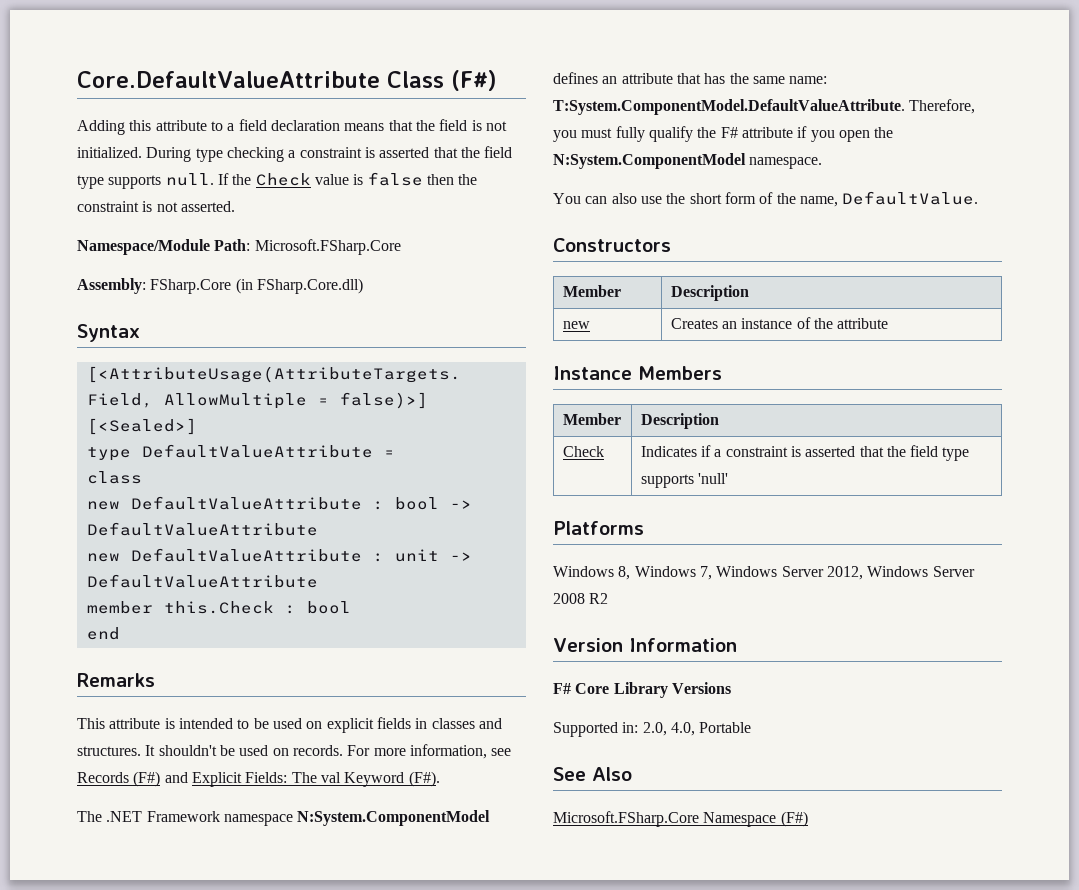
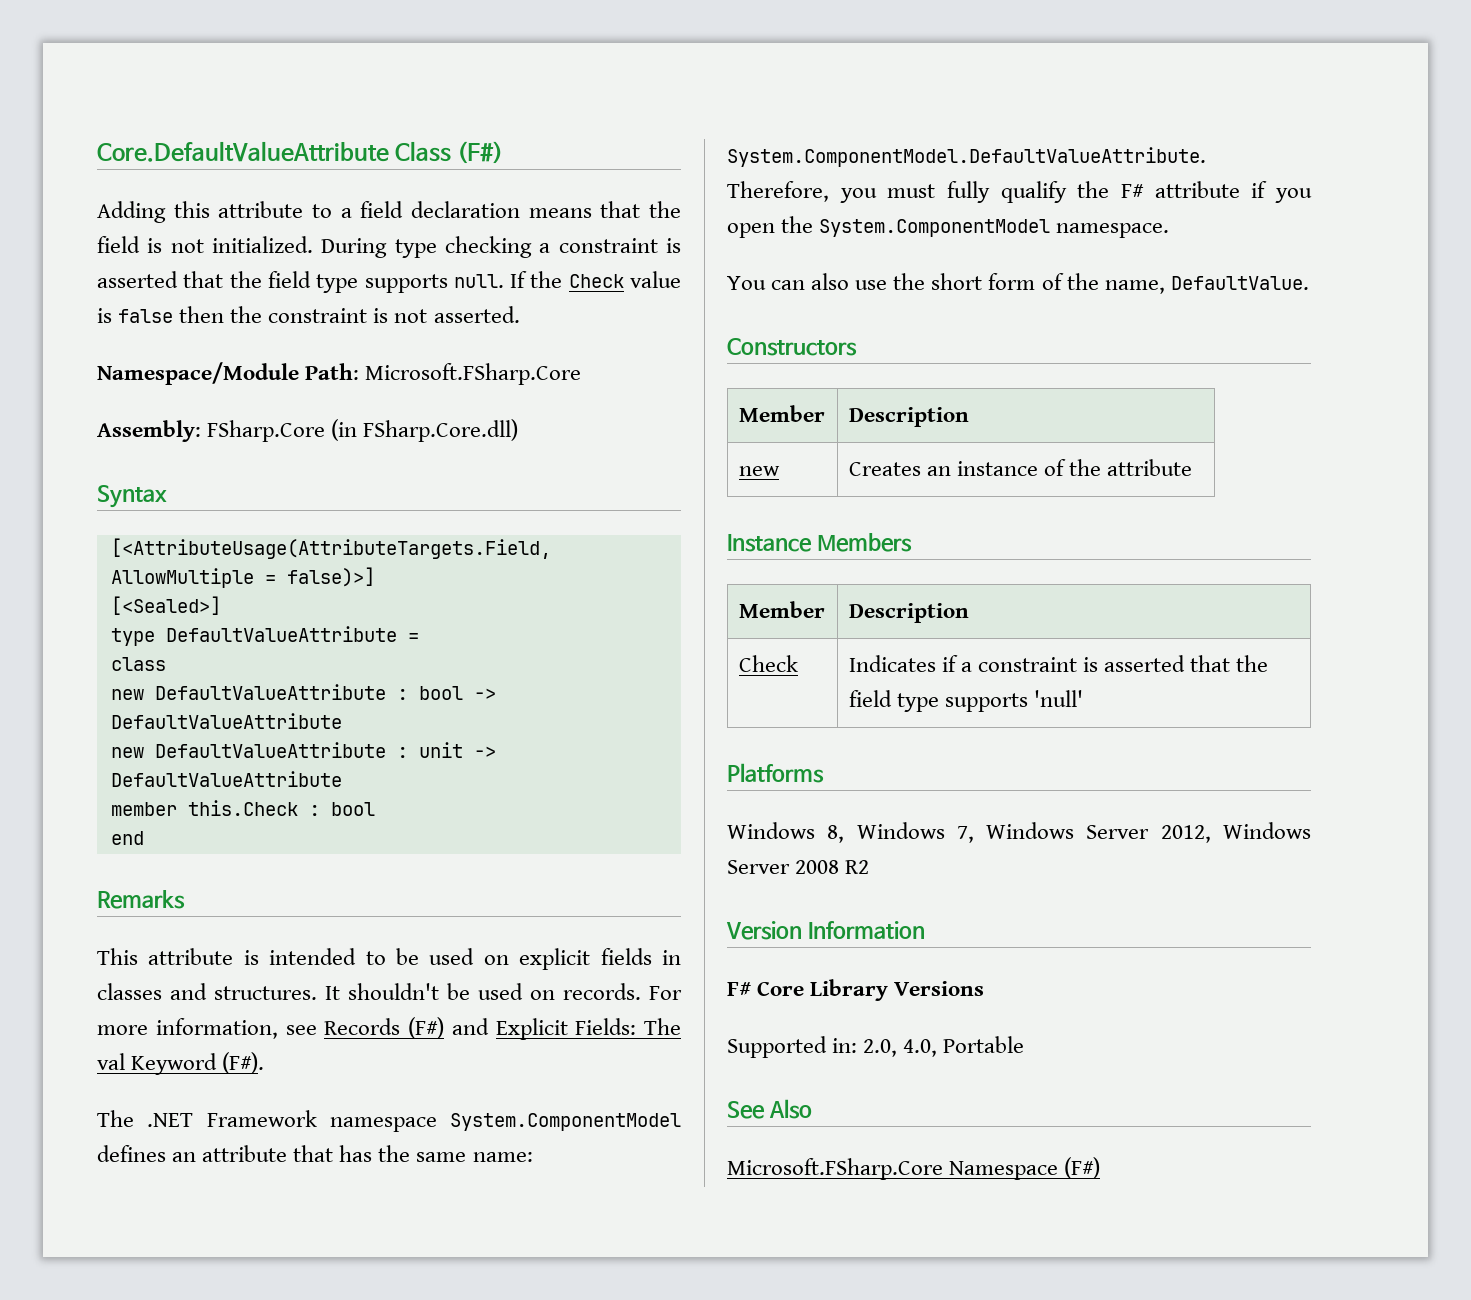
[297,810,491,826] N:System.ComponentModel -> [450,1113,681,1131] System.ComponentModel
[553,99,905,115] T:System.ComponentModel.DefaultValueAttribute. -> [727,147,1206,167] System.ComponentModel.DefaultValueAttribute.
[553,153,746,169] N:System.ComponentModel -> [819,219,1051,237] System.ComponentModel

